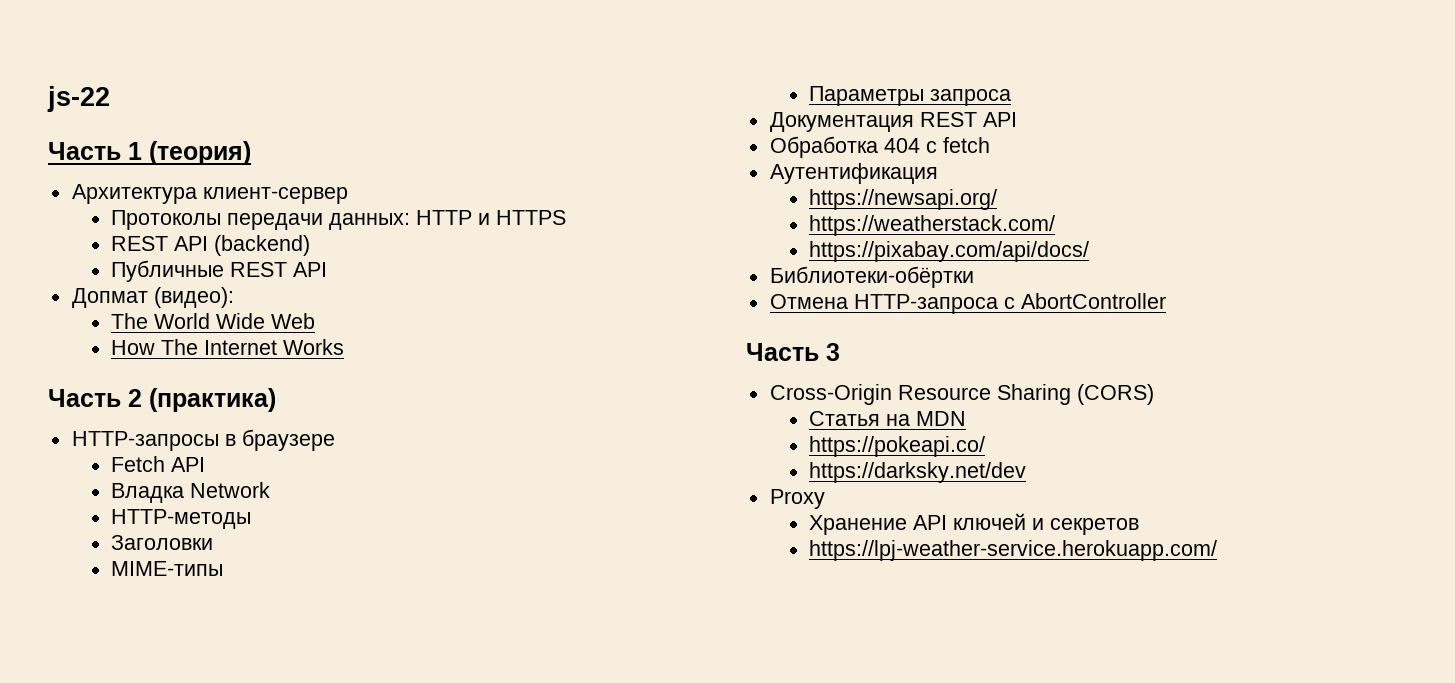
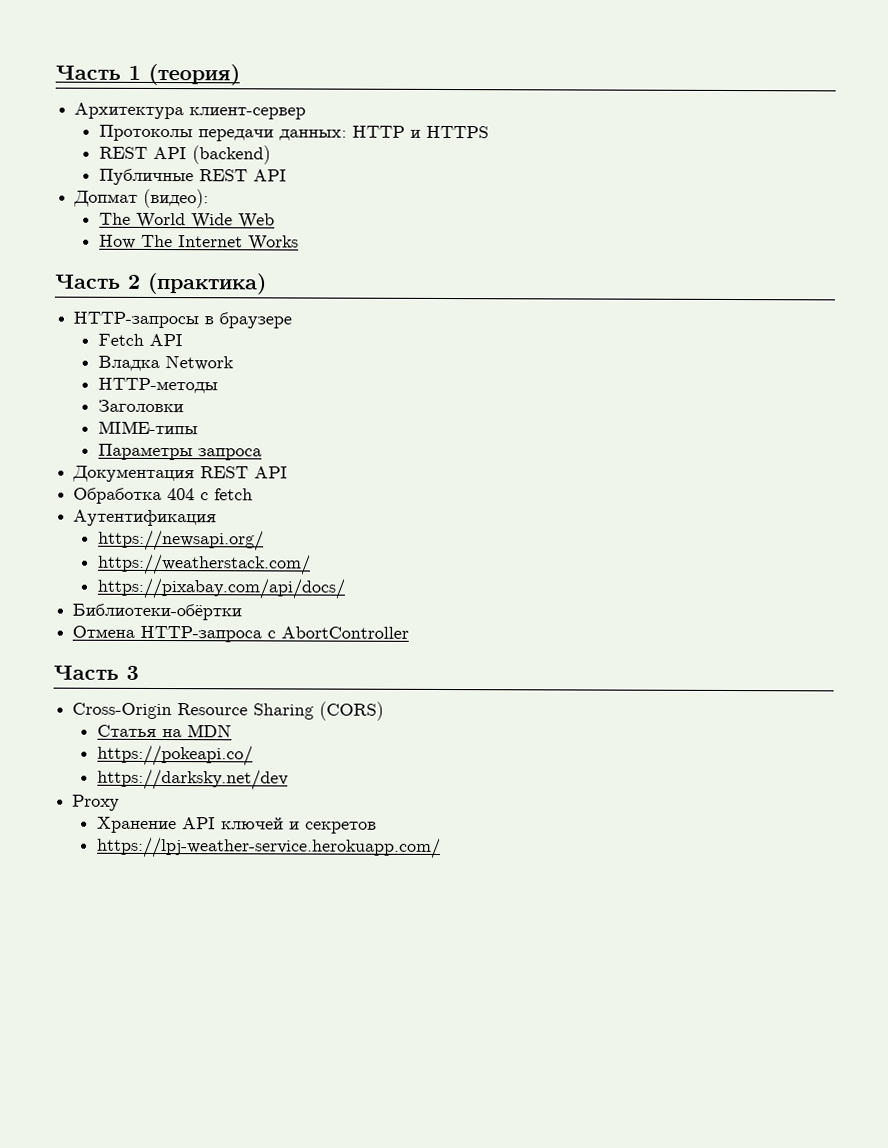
[47,86,110,112] js-22 // -> (55, 72) none

